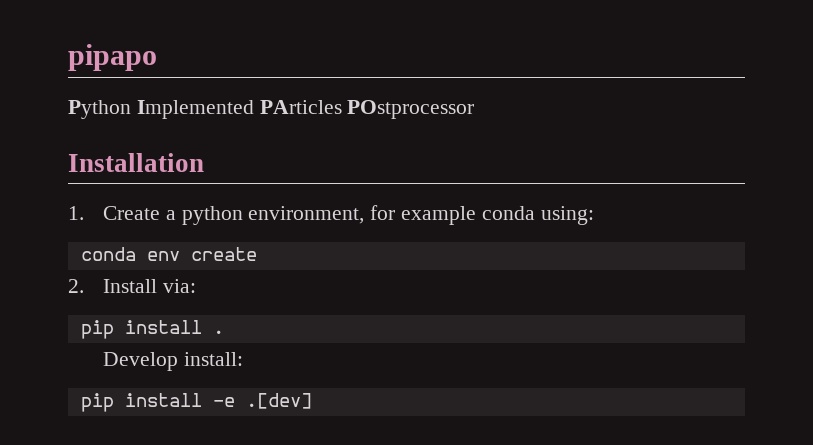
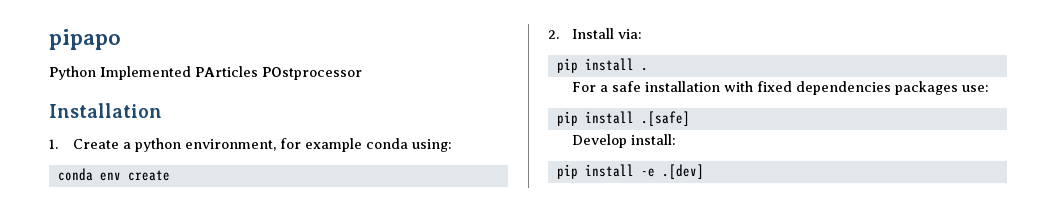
(224, 332) none -> [572,81,990,95] [556,111,690,126] // For a safe installation with fixed dependencies packages use: // pip install .[safe]

